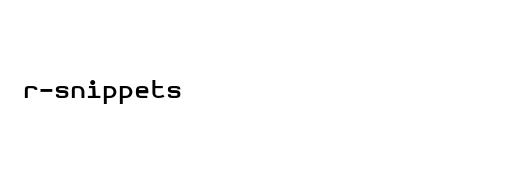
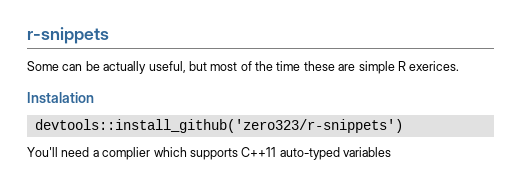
(182, 92) none -> [27,61,460,74] [27,92,94,103] [34,119,403,133] [27,147,391,160] // Some can be actually useful, but most of the time these are simple R exerices. // Instalation // devtools::install_github('zero323/r-snippets') // You'll need a complier which supports C++11 auto-typed variables

